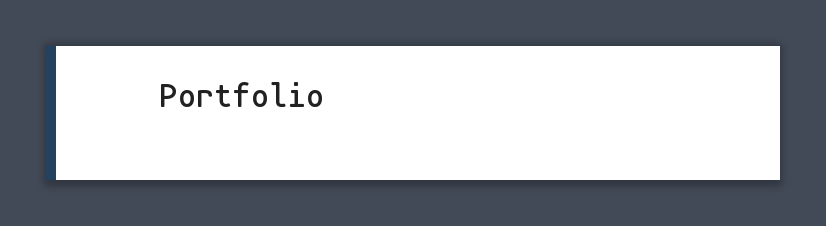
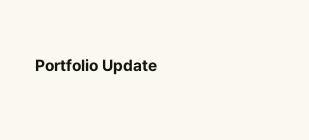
(324, 94) none -> [102,59,158,75] Update

